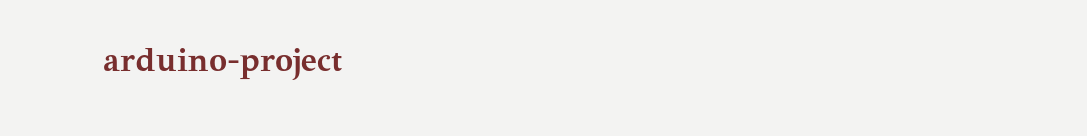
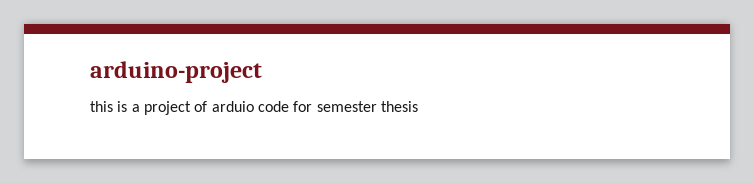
(342, 64) none -> [90,101,418,115] // this is a project of arduio code for semester thesis

